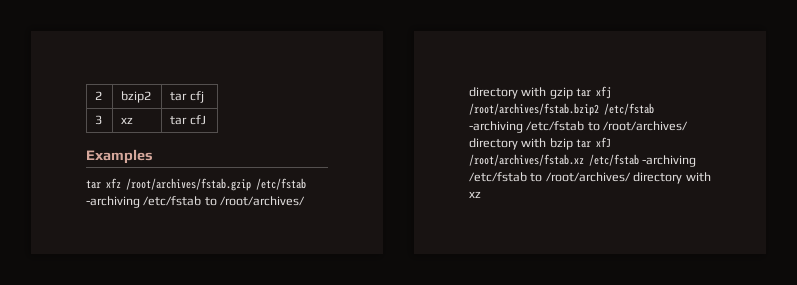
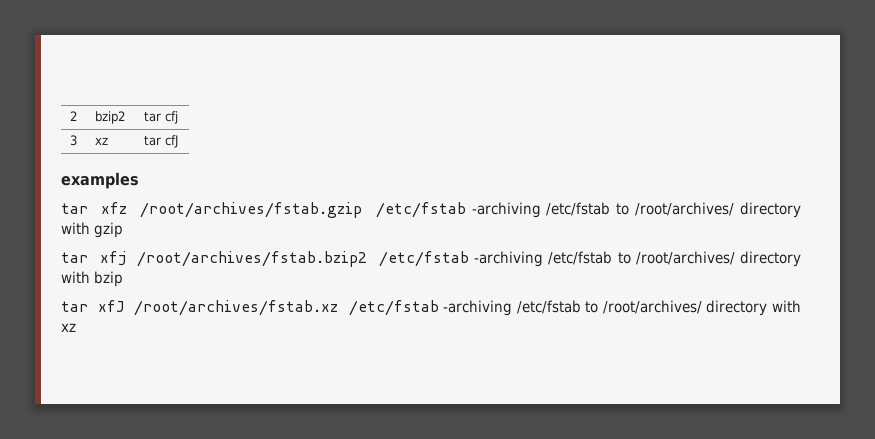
[86,149,153,164] Examples -> [61,172,139,189] examples
(573, 93) none -> (123, 230) //
(573, 144) none -> (123, 279) //

